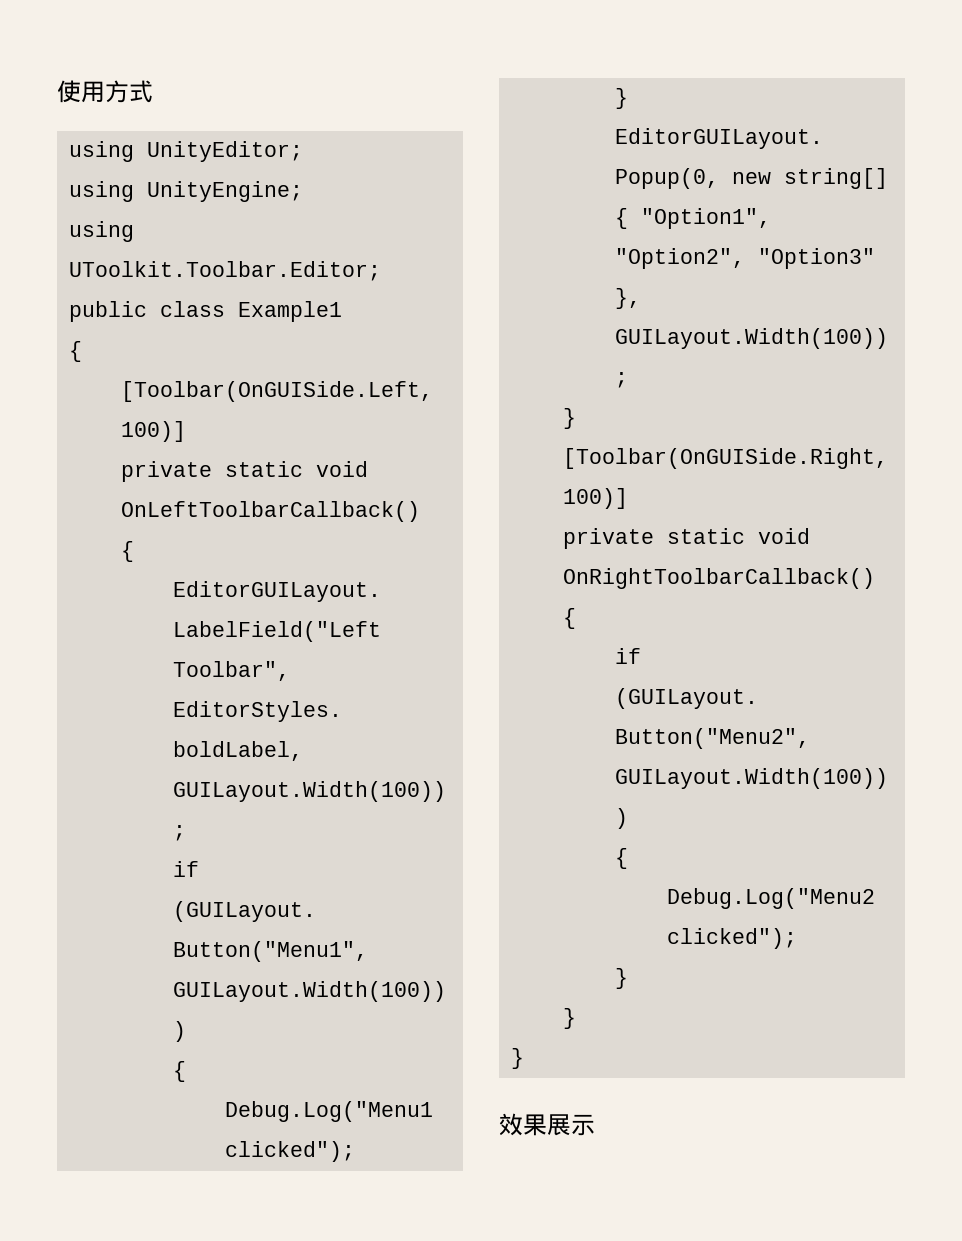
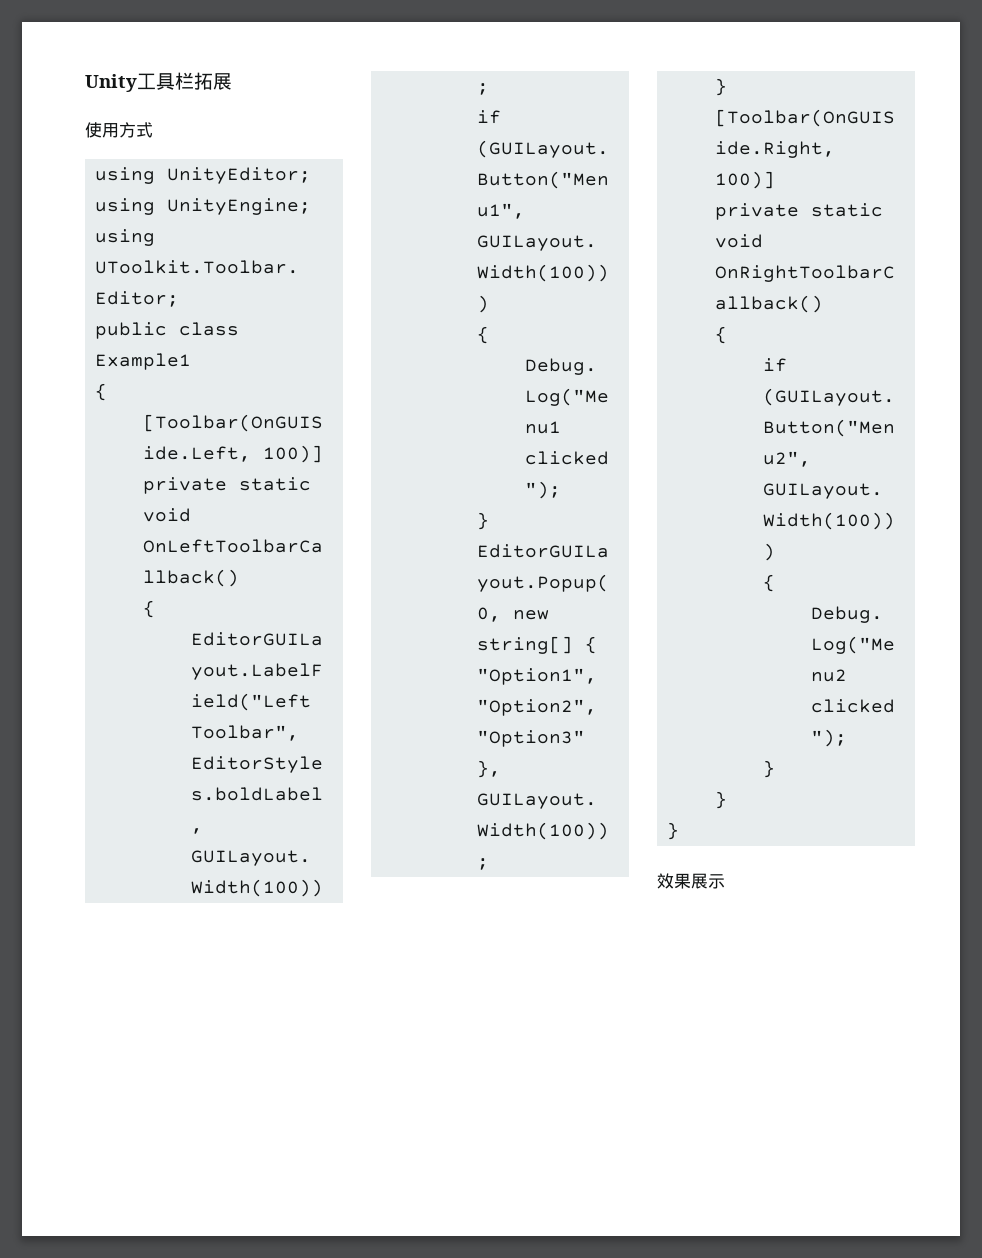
(57, 91) none -> [85,72,232,92] Unity工具栏拓展 //

